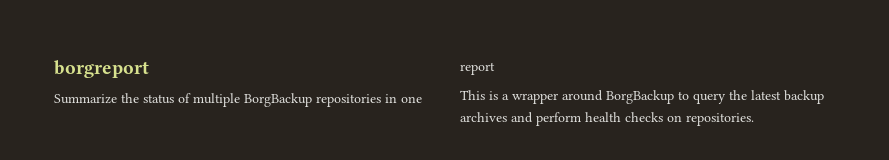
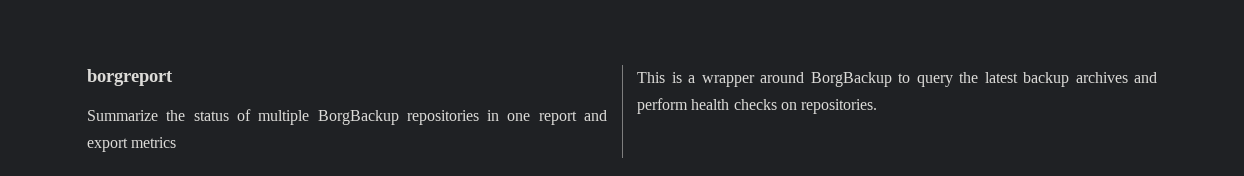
(495, 68) none -> [584,110,607,121] [87,137,177,152] and export metrics

